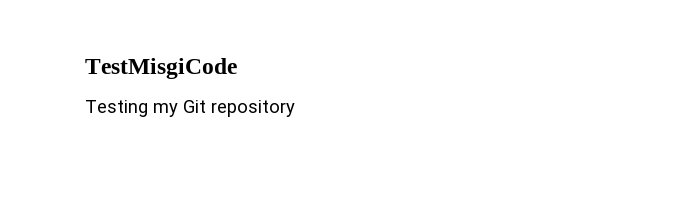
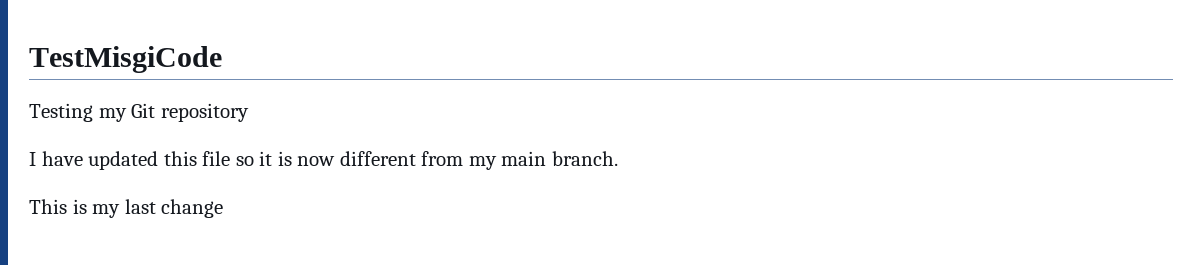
(295, 108) none -> [29,151,618,170] [29,199,224,218] // I have updated this file so it is now different from my main branch. // This is my last change

